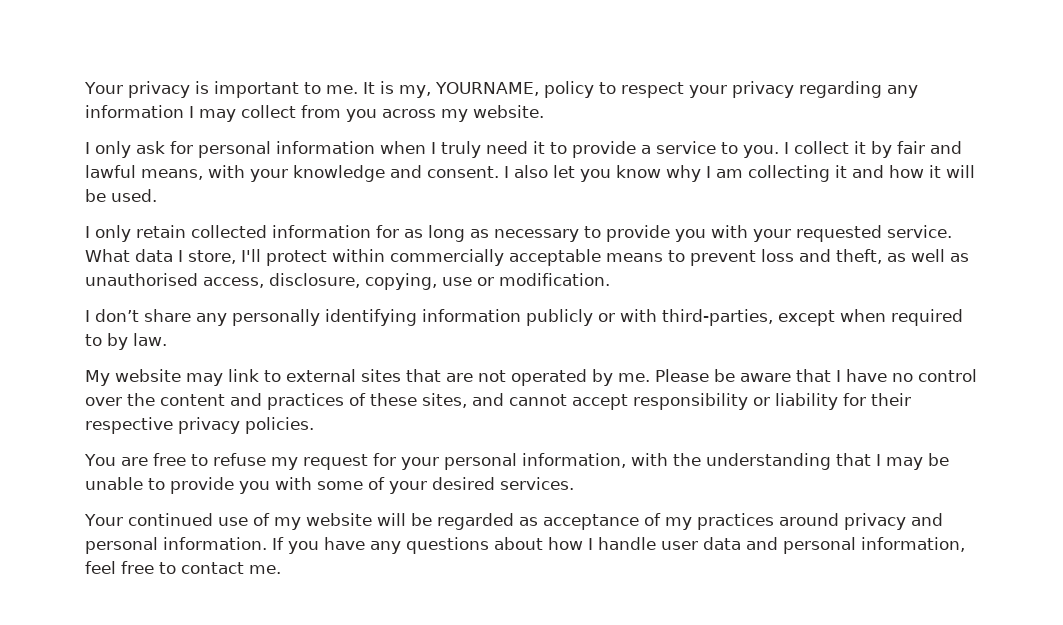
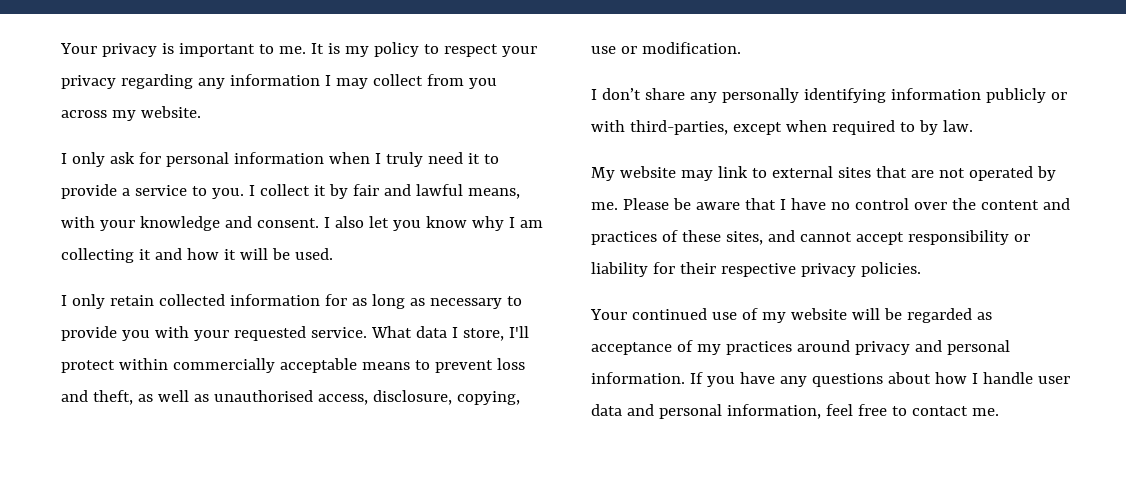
[398,82,539,98] my, YOURNAME, -> [344,46,369,57] my
[84,453,949,470] [85,477,574,494] // You are free to refuse my request for your personal information, with the understanding that I may be unable to provide you with some of your desired services. -> (921, 269) none

